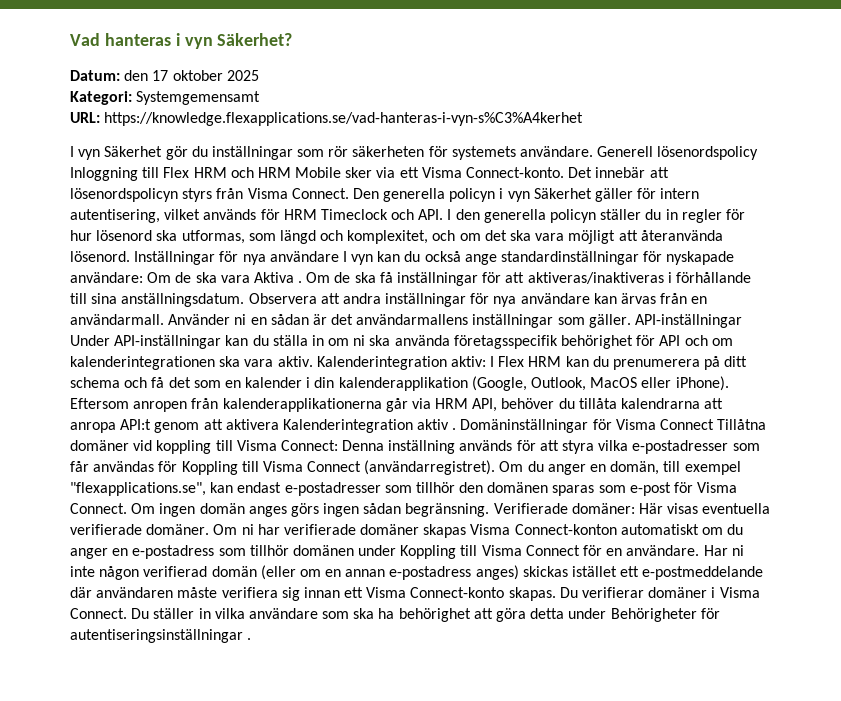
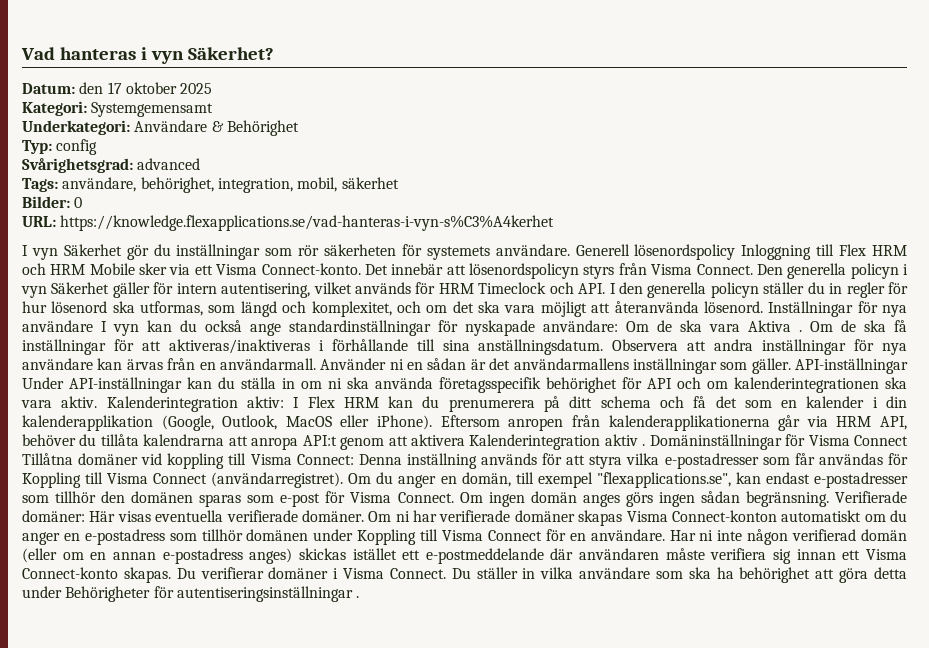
(261, 98) none -> [22,120,299,136] [22,139,98,155] [22,158,201,173] [22,177,399,193] [22,196,83,208] // Underkategori: Användare & Behörighet // Typ: config // Svårighetsgrad: advanced // Tags: användare, behörighet, integration, mobil, säkerhet // Bilder: 0

